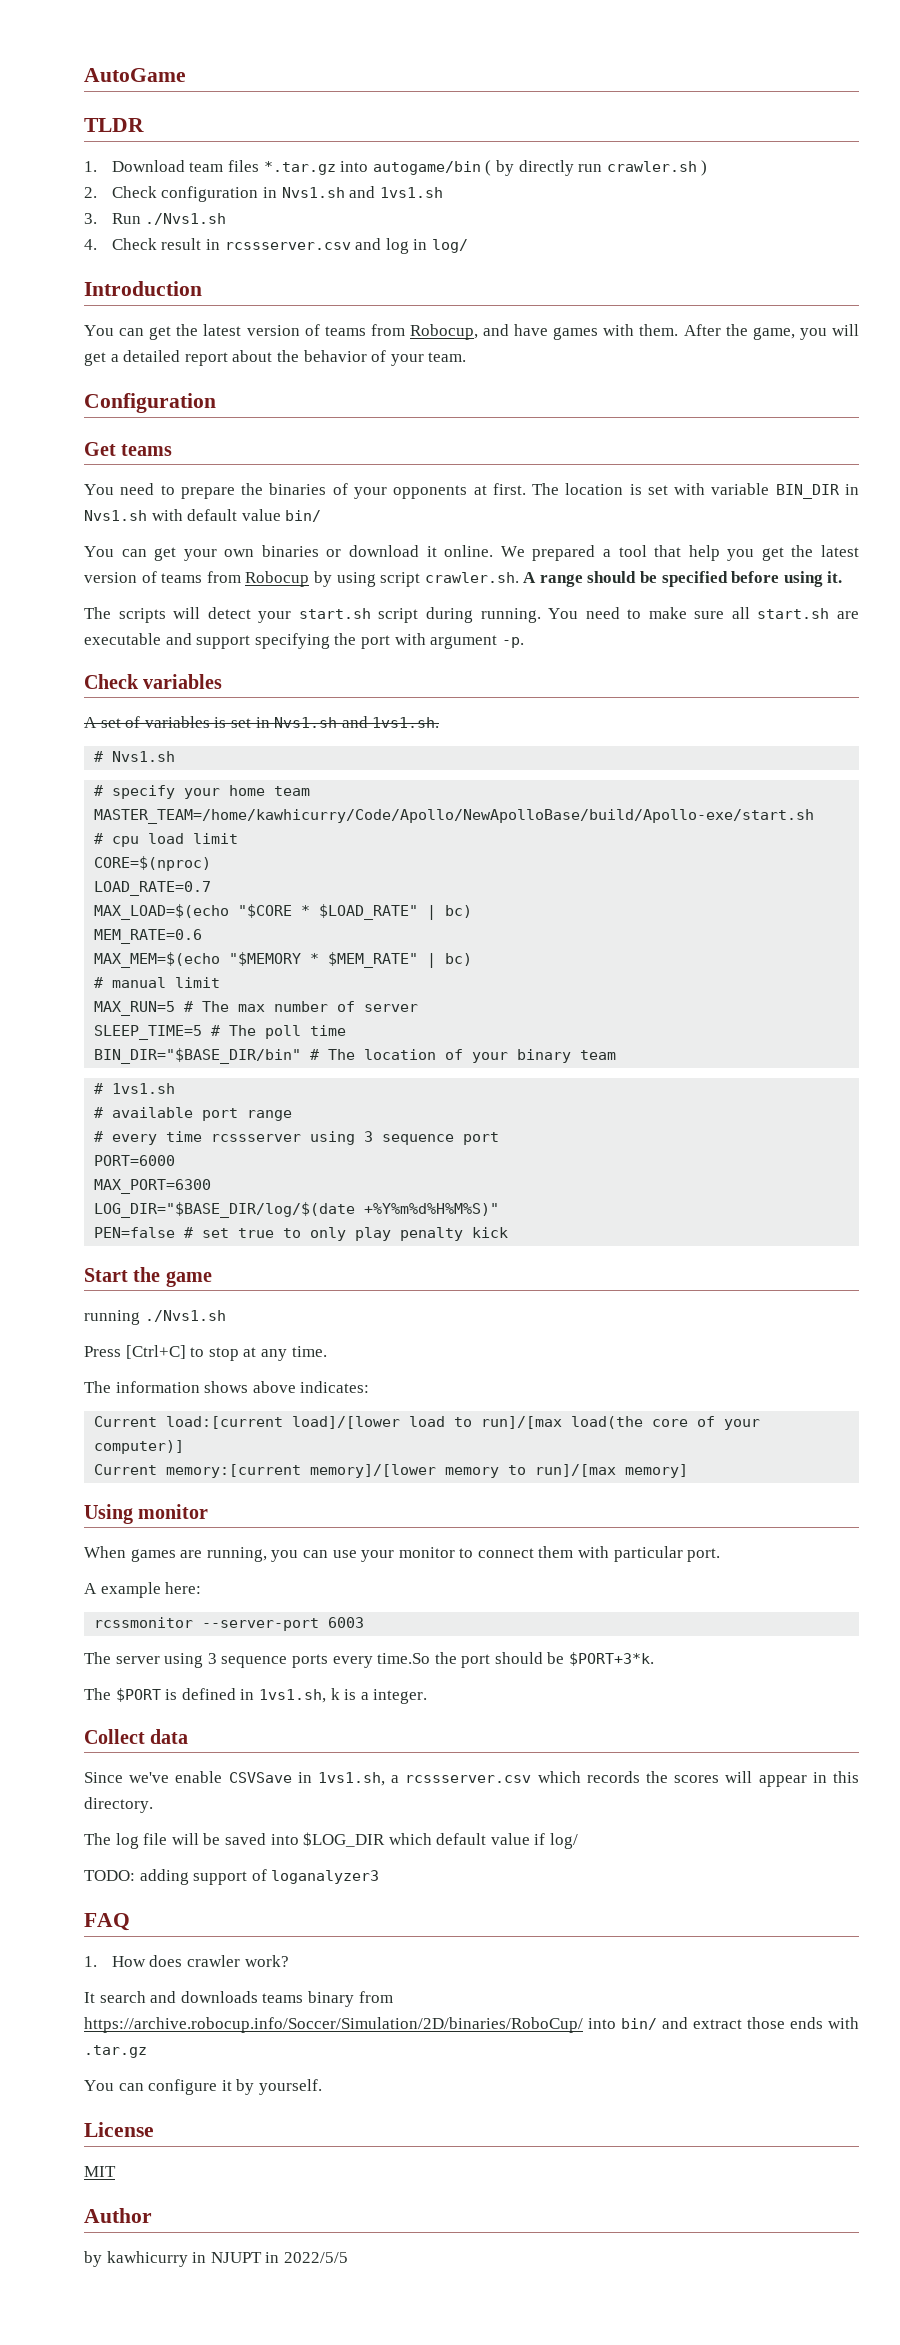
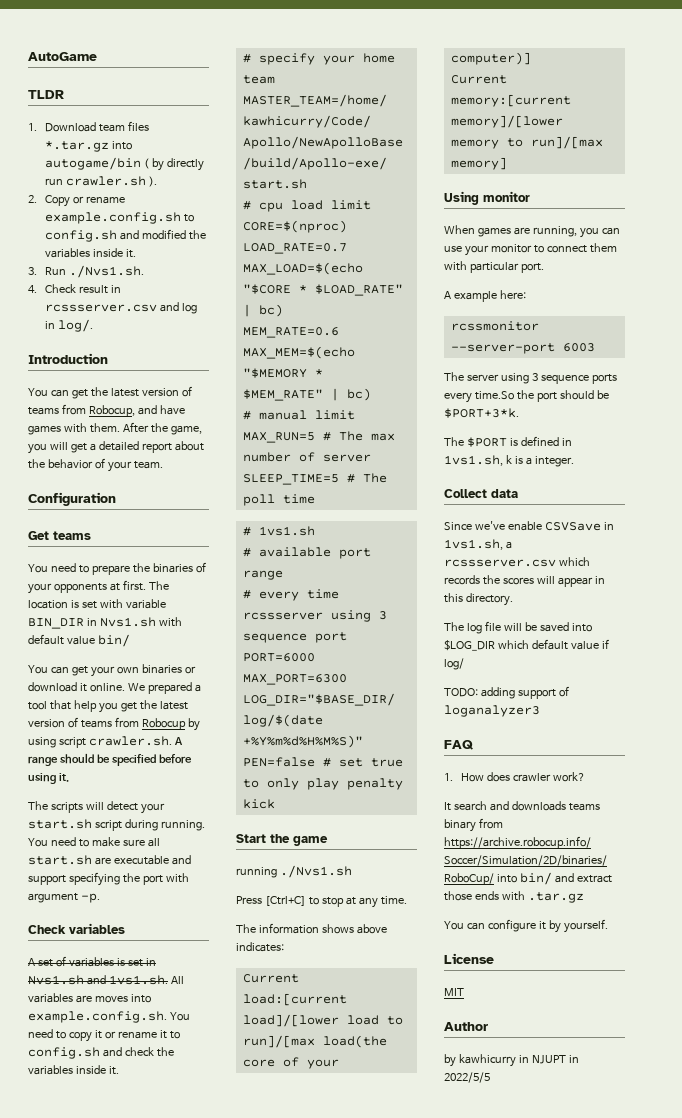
[701,160,708,176] ) -> [149,176,158,187] ).
[111,186,443,202] Check configuration in Nvs1.sh and 1vs1.sh -> [45,195,126,207] [45,212,195,224] [45,229,207,242] [45,248,137,258] Copy or rename example.config.sh to config.sh and modified the variables inside it.
[145,213,227,225] ./Nvs1.sh -> [69,265,145,278] ./Nvs1.sh.
[431,239,468,253] log/ -> [58,319,94,332] log/.
[94,751,176,762] // # Nvs1.sh -> [170,976,184,984] [28,993,151,1003] [28,1011,190,1023] [28,1029,180,1042] [28,1047,174,1059] [28,1065,119,1075] All variables are moves into example.config.sh. You need to copy it or rename it to config.sh and check the variables inside it.
[94,1048,617,1064] // BIN_DIR="$BASE_DIR/bin" # The location of your binary team -> (315, 499) none

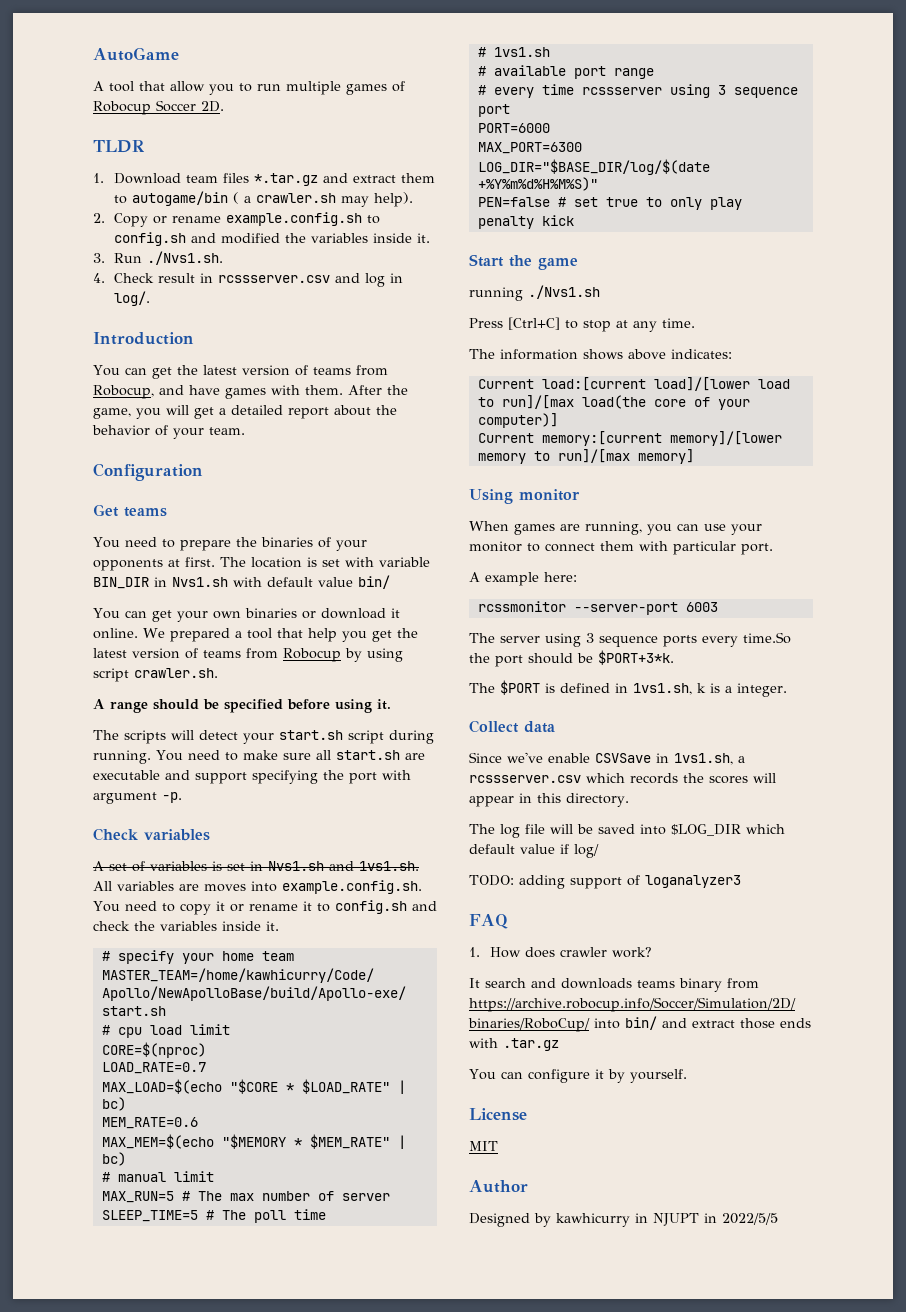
(97, 56) none -> [93,81,405,95] [93,100,224,115] // A tool that allow you to run multiple games of Robocup Soccer 2D.
[112,141,133,150] [45,157,205,171] [45,176,158,187] into autogame/bin ( by directly run crawler.sh ). -> [323,173,436,183] [114,191,414,207] and extract them to autogame/bin ( a crawler.sh may help).
(172, 741) none -> (218, 673) //
(488, 1026) none -> [469,1213,530,1227] Designed

